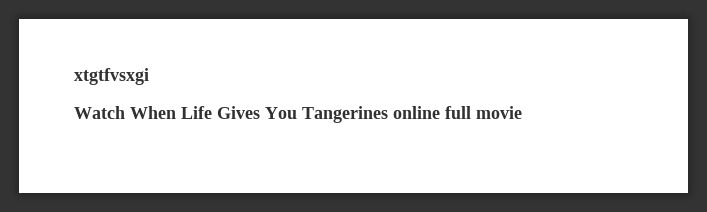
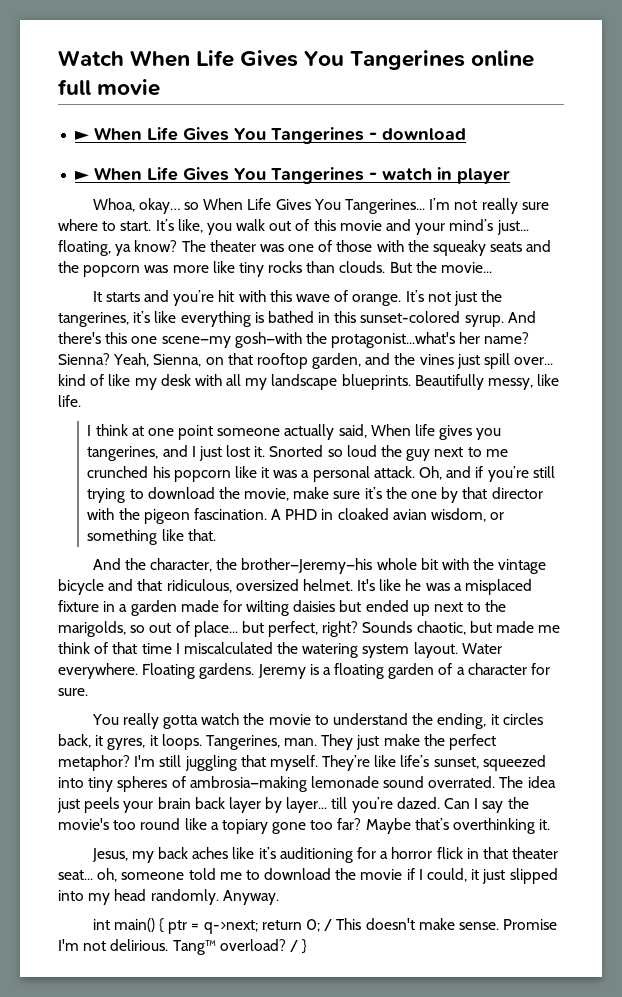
[74,68,149,85] xtgtfvsxgi // -> (58, 58) none
(522, 112) none -> [75,127,467,144] [75,167,511,184] [92,198,549,214] [58,219,529,235] [58,240,552,256] [58,261,493,277] [92,290,503,306] [58,311,536,327] [58,332,530,348] [58,353,554,369] [58,374,560,390] [58,395,81,407] [87,424,502,440] [87,445,508,461] [87,466,555,482] [87,487,543,503] [87,508,505,524] [87,529,216,545] [92,558,547,574] [58,579,533,595] [58,600,507,616] [58,621,561,637] [58,642,502,658] [58,663,551,679] [58,688,88,696] [91,713,543,729] [58,734,497,750] [58,755,546,771] [58,776,556,792] [57,797,529,813] [58,818,551,834] [91,847,559,863] [58,868,558,884] [58,889,279,905] [92,918,558,934] [58,939,308,955] // ► When Life Gives You Tangerines - download // ► When Life Gives You Tangerines - watch in player // Whoa, okay… so When Life Gives You Tangerines... I’m not really sure where to start. It’s like, you walk out of this movie and your mind’s just... floating, ya know? The theater was one of those with the squeaky seats and the popcorn was more like tiny rocks than clouds. But the movie... // It starts and you’re hit with this wave of orange. It’s not just the tangerines, it’s like everything is bathed in this sunset-colored syrup. And there's this one scene—my gosh—with the protagonist...what's her name? Sienna? Yeah, Sienna, on that rooftop garden, and the vines just spill over... kind of like my desk with all my landscape blueprints. Beautifully messy, like life. // I think at one point someone actually said, When life gives you tangerines, and I just lost it. Snorted so loud the guy next to me crunched his popcorn like it was a personal attack. Oh, and if you’re still trying to download the movie, make sure it’s the one by that director with the pigeon fascination. A PHD in cloaked avian wisdom, or something like that. // And the character, the brother—Jeremy—his whole bit with the vintage bicycle and that ridiculous, oversized helmet. It's like he was a misplaced fixture in a garden made for wilting daisies but ended up next to the marigolds, so out of place... but perfect, right? Sounds chaotic, but made me think of that time I miscalculated the watering system layout. Water everywhere. Floating gardens. Jeremy is a floating garden of a character for sure. // You really gotta watch the movie to understand the ending, it circles back, it gyres, it loops. Tangerines, man. They just make the perfect metaphor? I'm still juggling that myself. They’re like life’s sunset, squeezed into tiny spheres of ambrosia—making lemonade sound overrated. The idea just peels your brain back layer by layer... till you’re dazed. Can I say the movie's too round like a topiary gone too far? Maybe that’s overthinking it. // Jesus, my back aches like it’s auditioning for a horror flick in that theater seat... oh, someone told me to download the movie if I could, it just slipped into my head randomly. Anyway. // int main() { ptr = q->next; return 0; / This doesn't make sense. Promise I'm not delirious. Tang™ overload? / }

